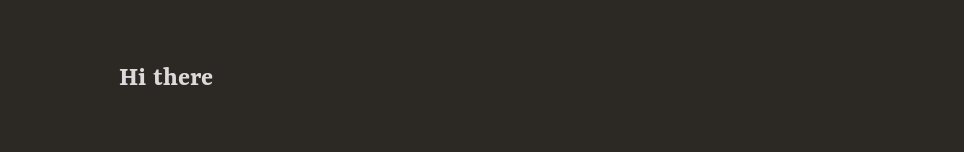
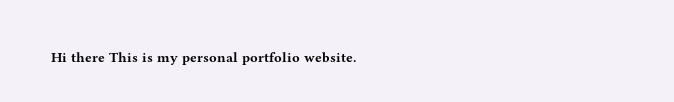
(214, 76) none -> [109,52,356,65] This is my personal portfolio website.

